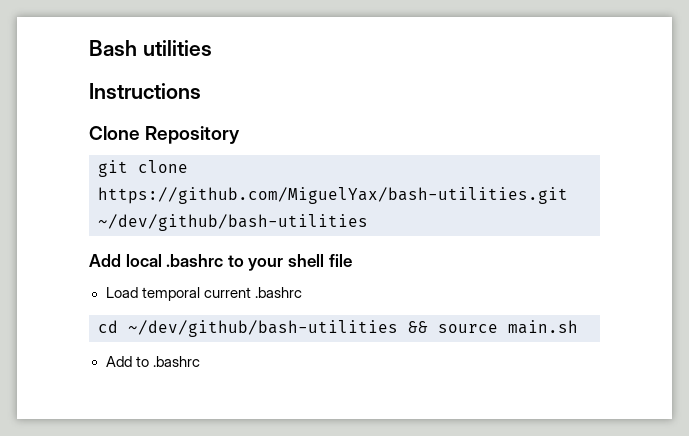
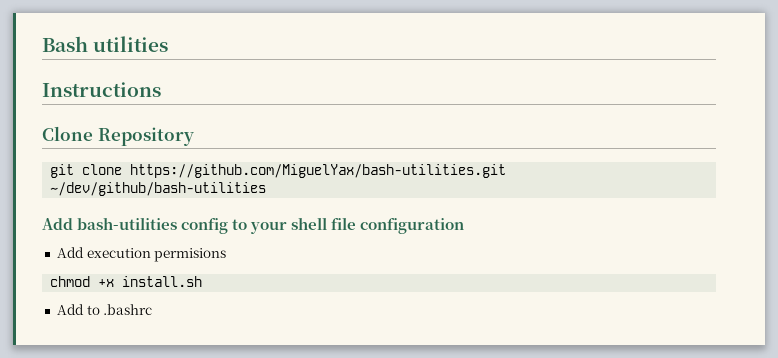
[125,254,224,267] local .bashrc -> [77,217,229,234] bash-utilities config
[105,287,302,301] [98,320,578,337] // Load temporal current .bashrc // cd ~/dev/github/bash-utilities && source main.sh -> [360,218,465,234] [56,247,227,262] [50,276,203,287] configuration // Add execution permisions // chmod +x install.sh

